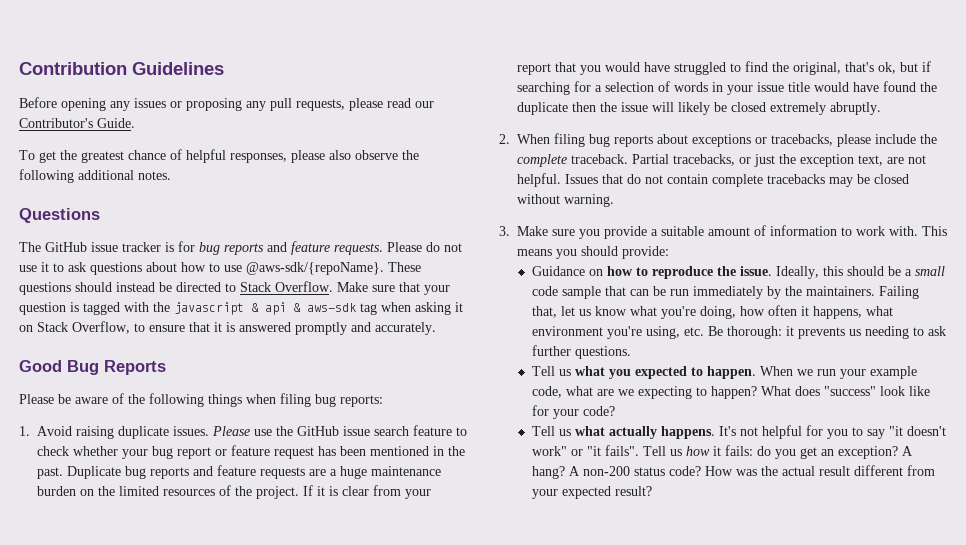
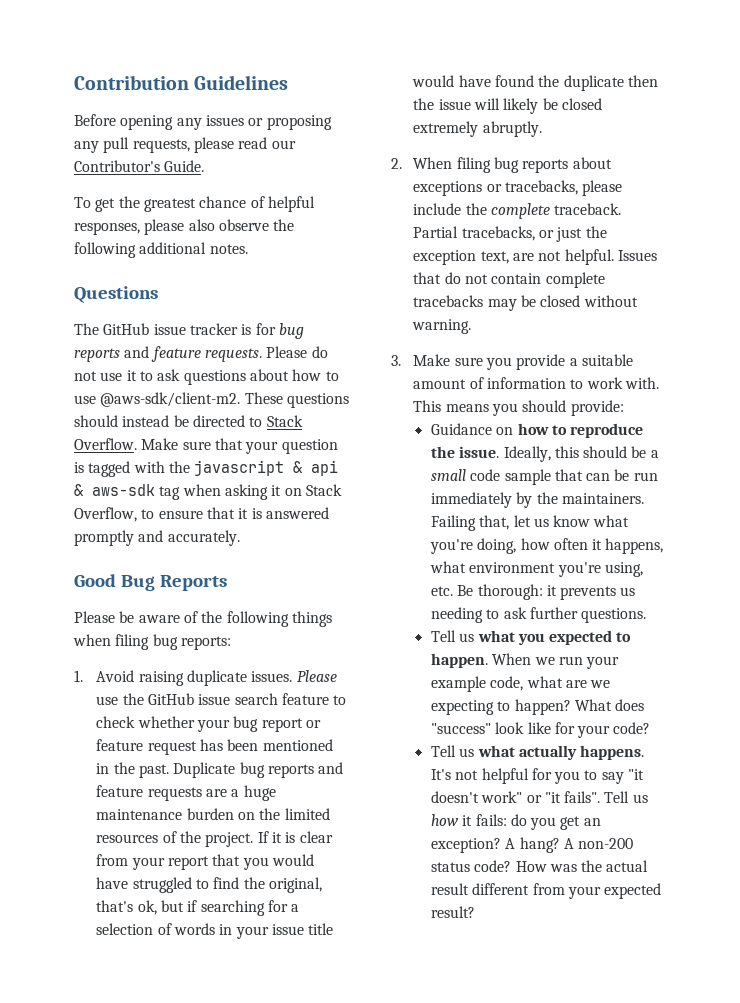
[246,262,384,275] @aws-sdk/{repoName}. -> [100,392,241,407] @aws-sdk/client-m2.

